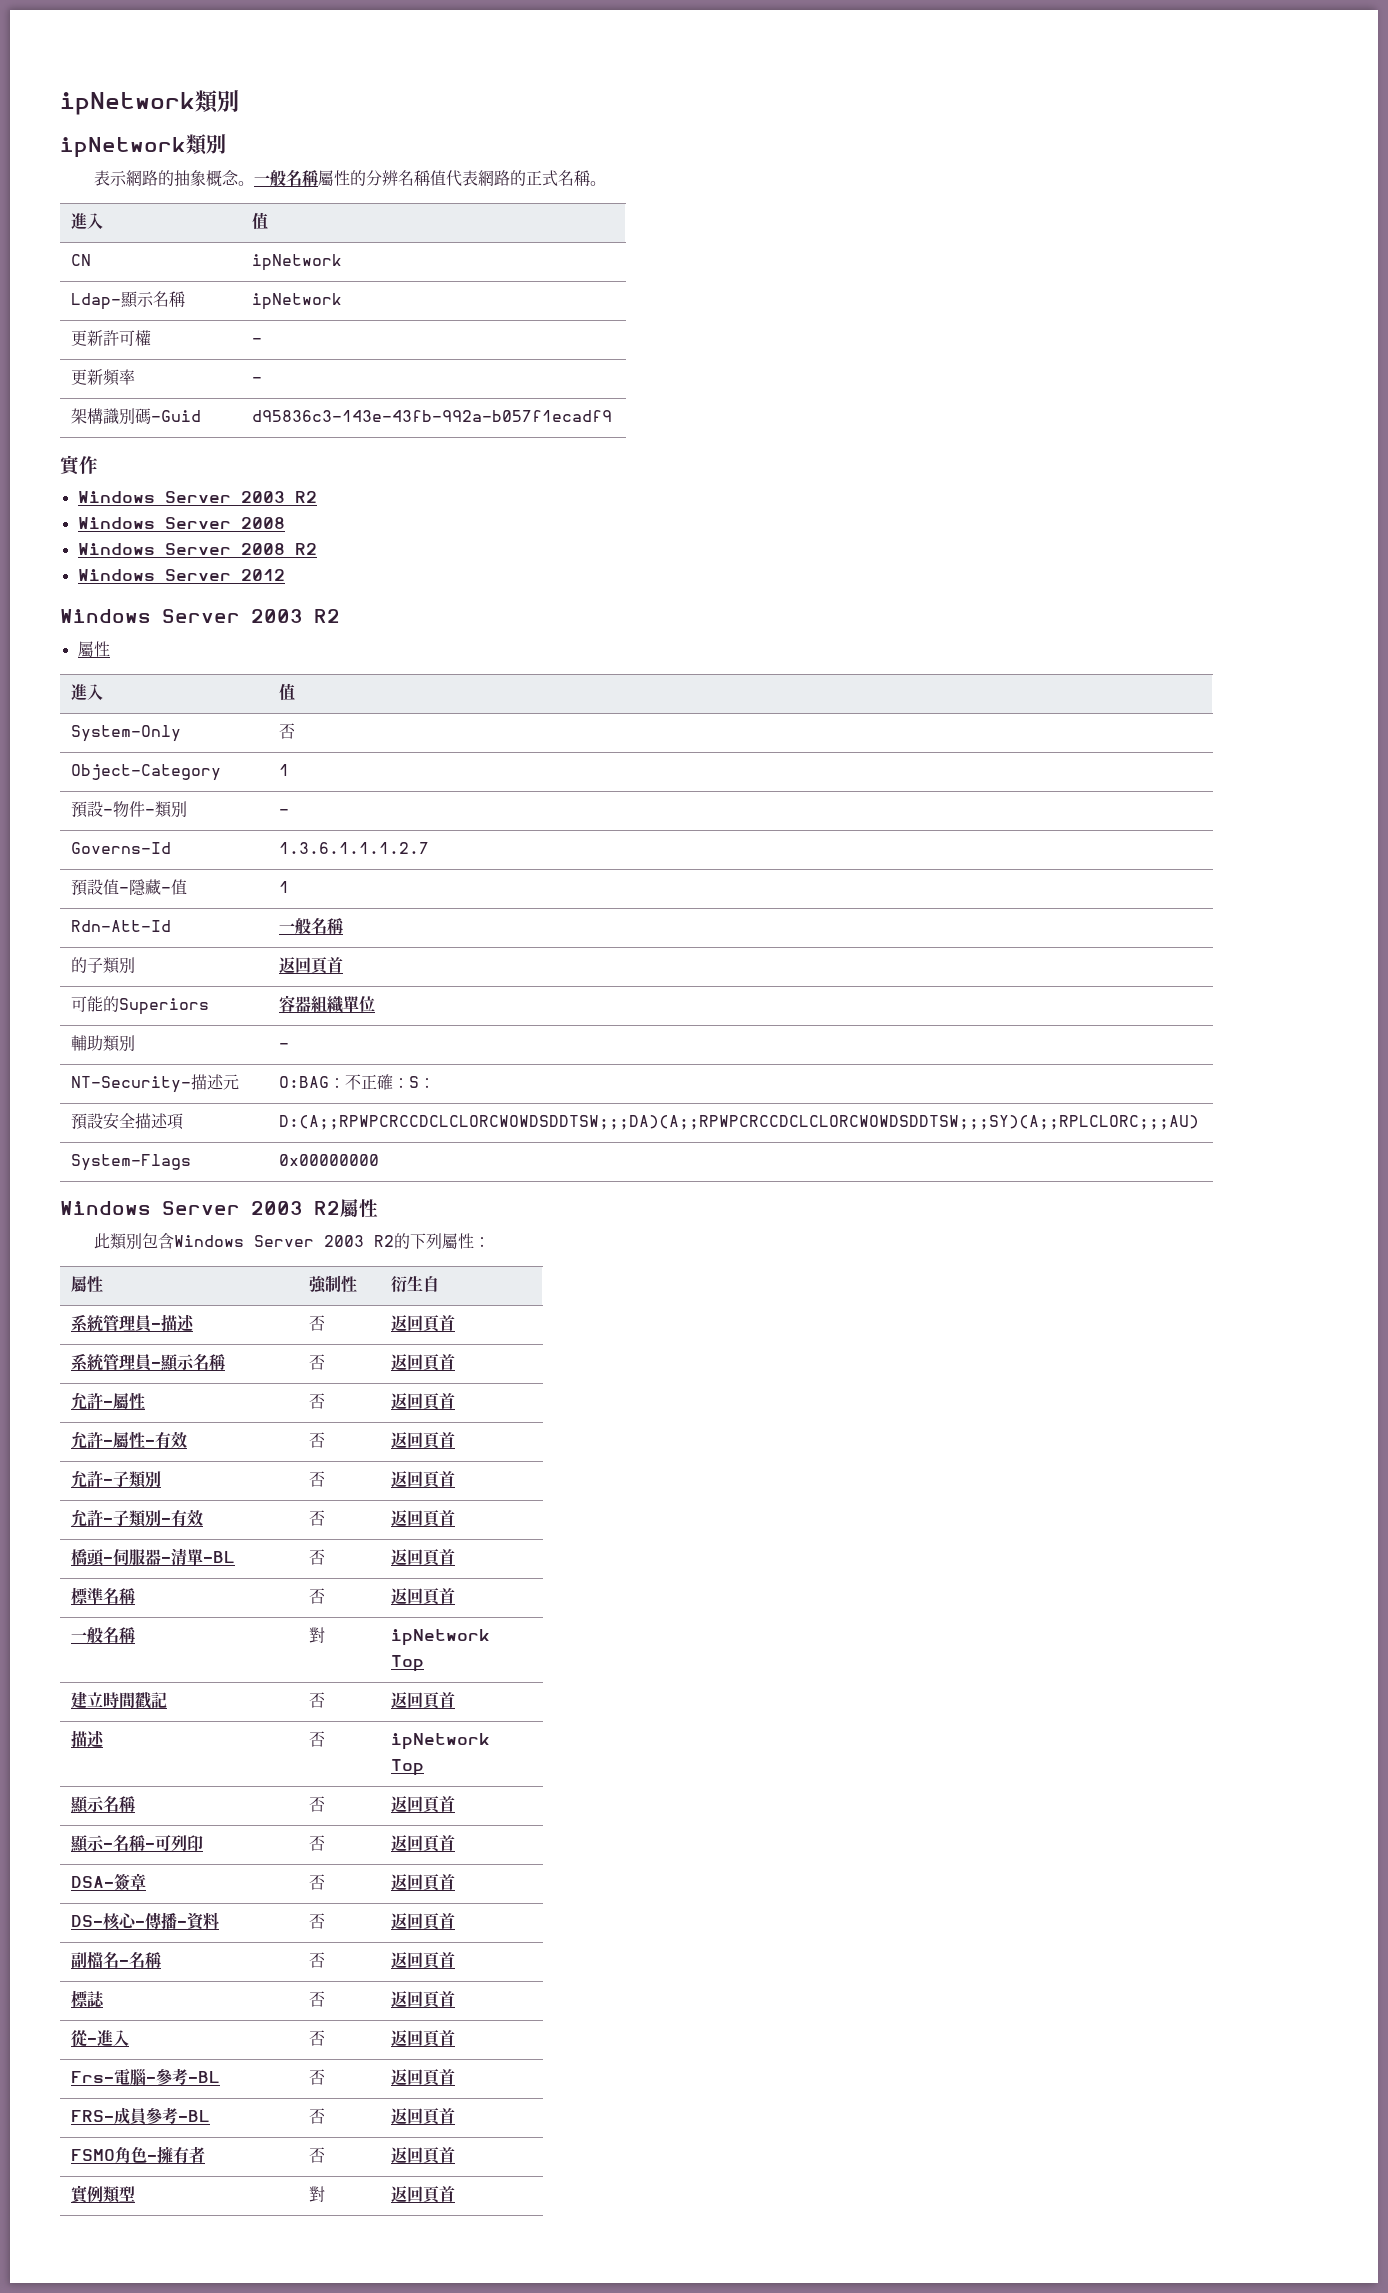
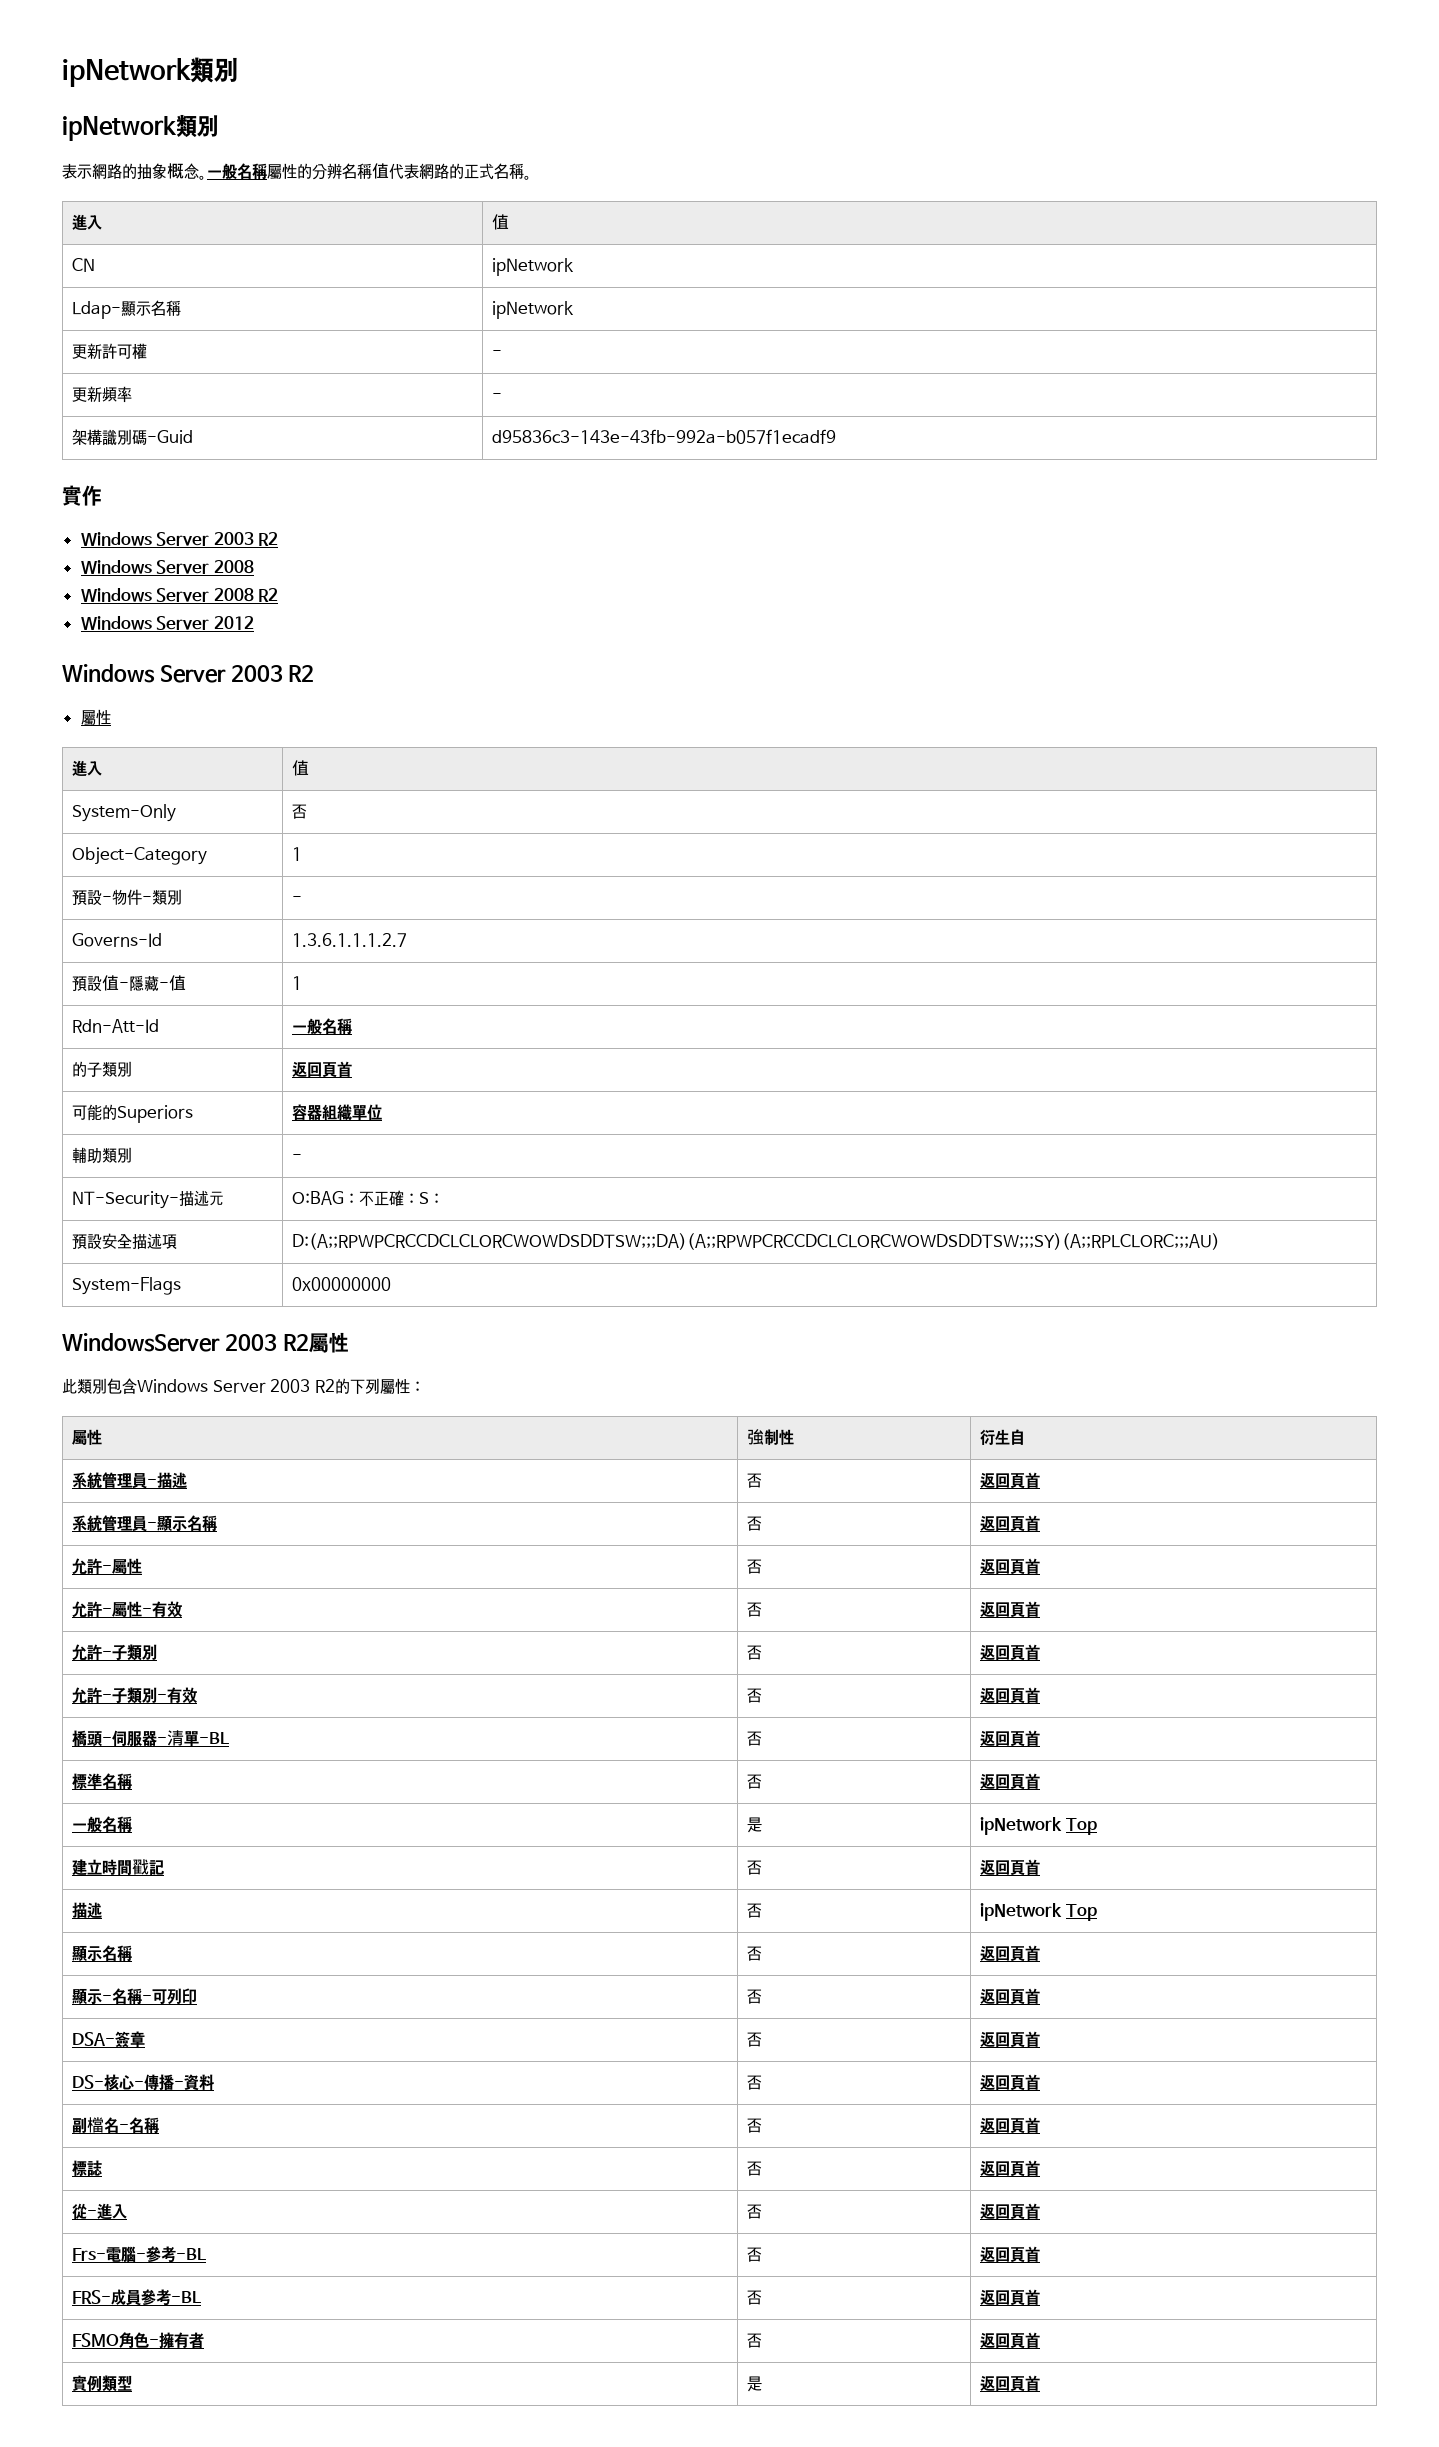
[60,1201,240,1215] Windows Server -> [62,1333,220,1352] WindowsServer
[309,1627,326,1643] 對 -> [747,1817,763,1833] 是
[309,2186,326,2202] 對 -> [747,2376,763,2392] 是

